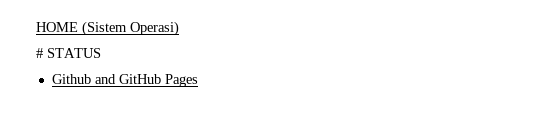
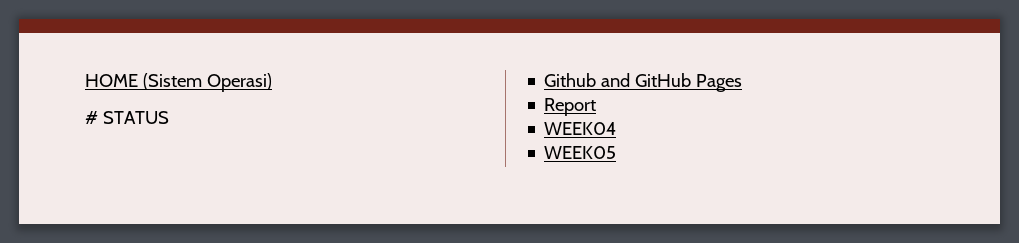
(198, 80) none -> [544,98,597,116] [544,122,617,135] [544,146,617,159] // Report // WEEK04 // WEEK05

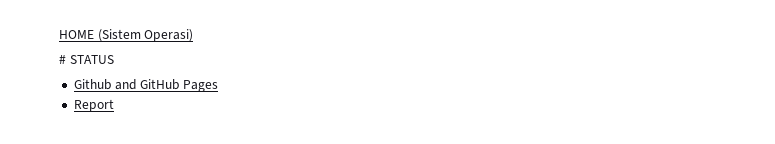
[544,122,617,135] [544,146,617,159] // WEEK04 // WEEK05 -> (114, 105) none

